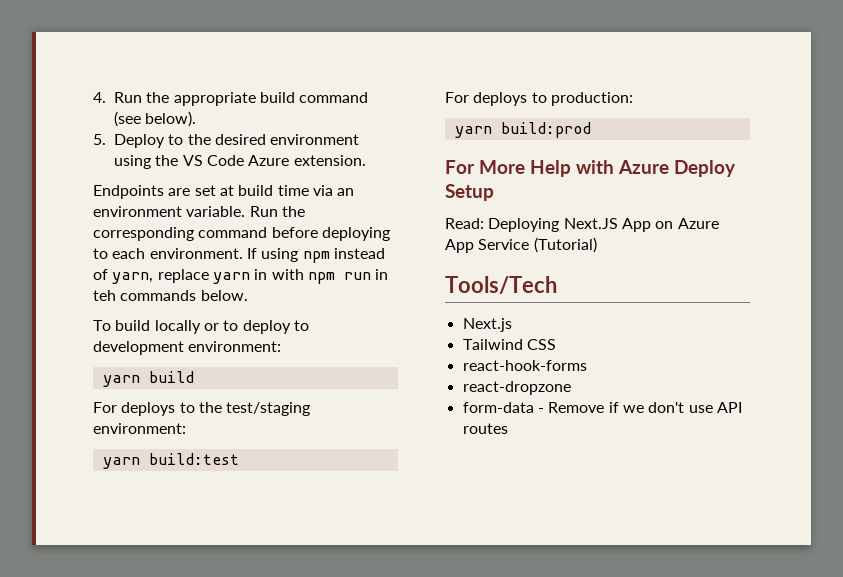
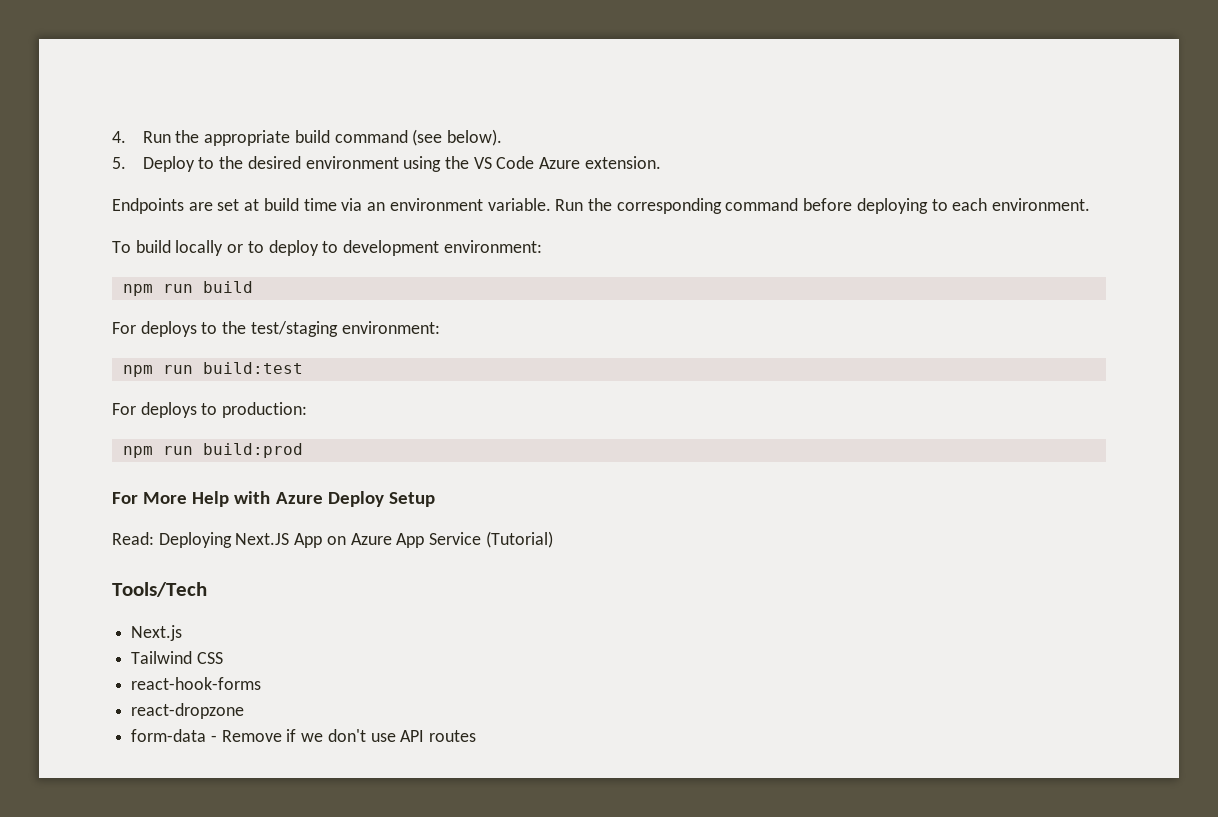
[246,248,385,263] [93,269,389,284] [93,290,248,301] If using npm instead of yarn, replace yarn in with npm run in teh commands below. -> (1091, 204) none
[102,375,140,387] yarn -> [122,284,193,296] npm run
[102,457,140,469] yarn -> [122,365,193,377] npm run
[454,126,492,138] yarn -> [122,446,193,458] npm run

